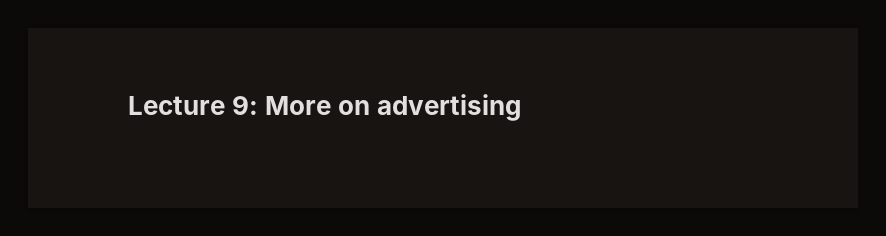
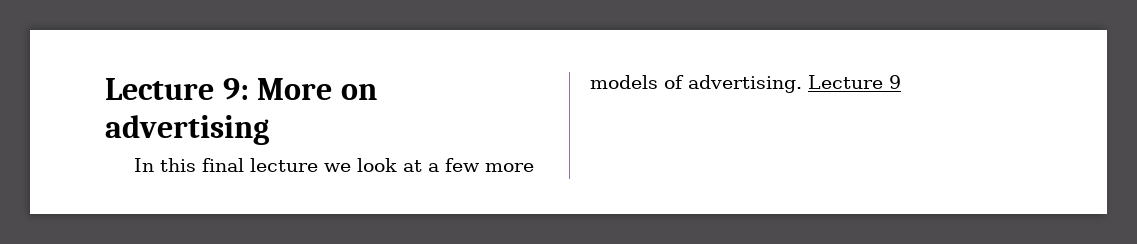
(522, 107) none -> [133,158,534,172] [590,75,901,93] // In this final lecture we look at a few more models of advertising. Lecture 9

